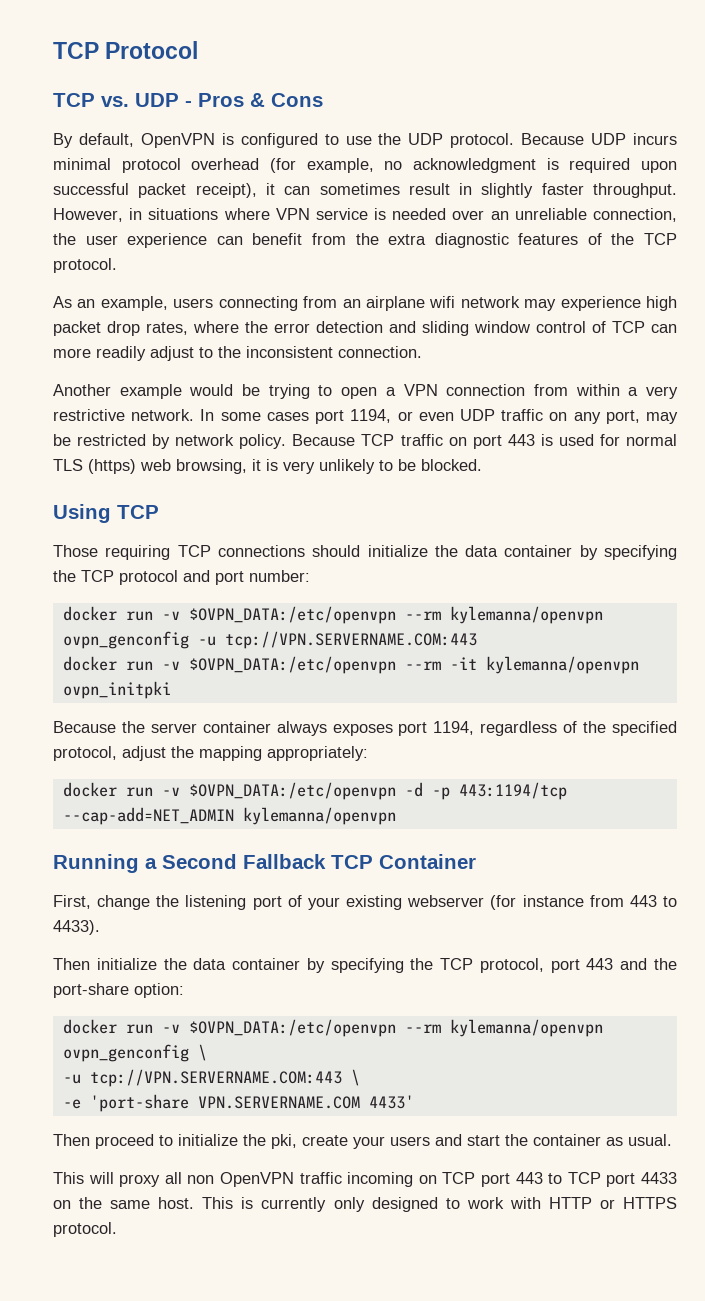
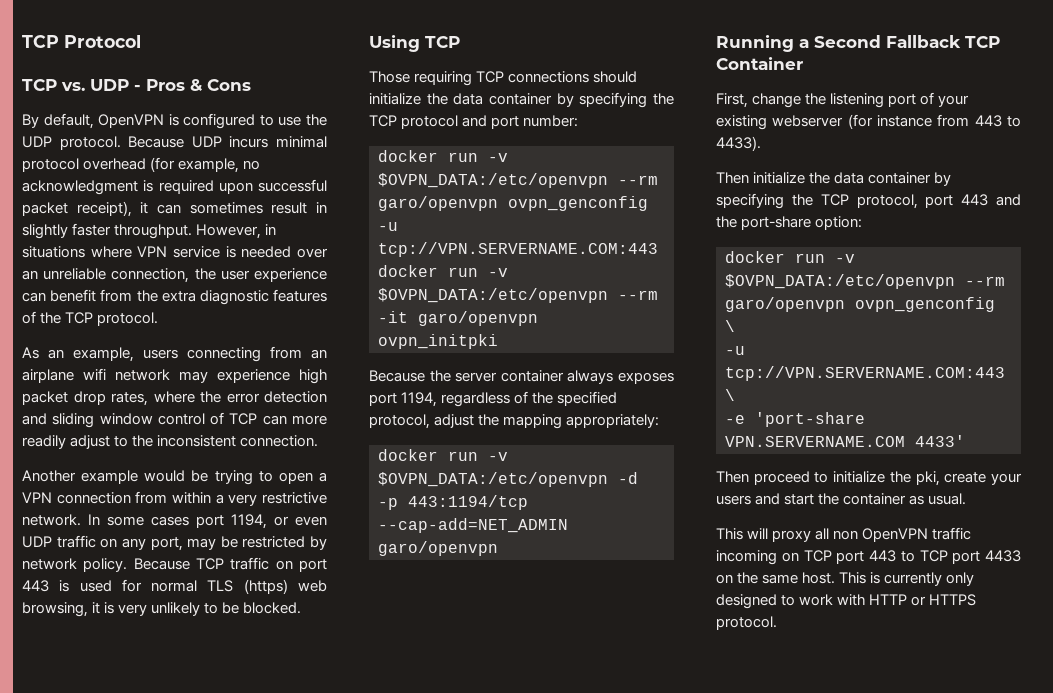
[449,606,603,624] kylemanna/openvpn -> [378,196,498,211] garo/openvpn
[485,656,639,674] kylemanna/openvpn -> [418,311,538,326] garo/openvpn
[242,807,396,825] kylemanna/openvpn -> [378,541,498,556] garo/openvpn
[449,1019,603,1037] kylemanna/openvpn -> [725,297,845,312] garo/openvpn

